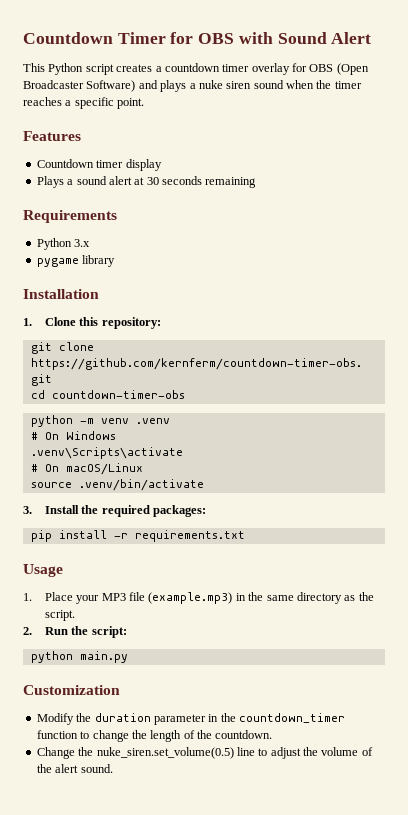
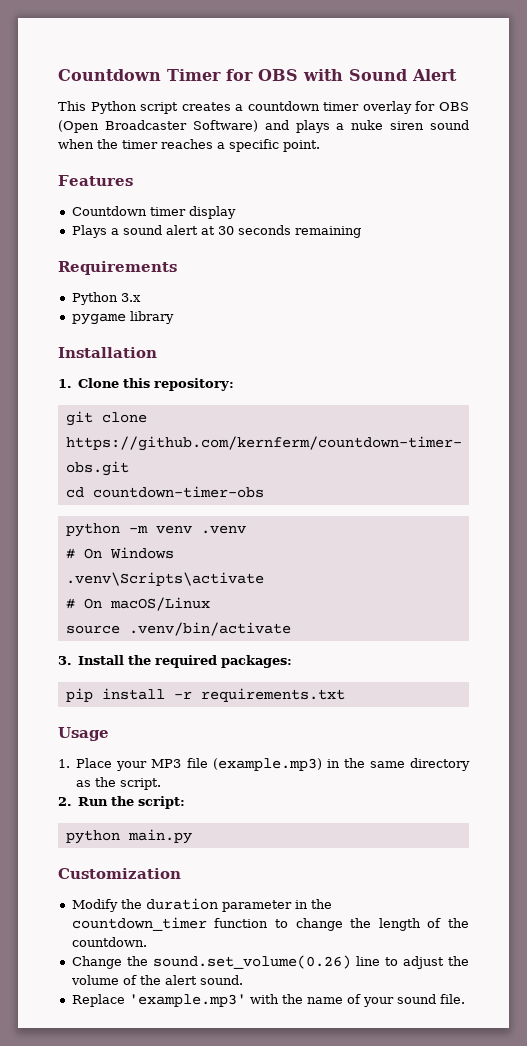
[96,747,234,759] nuke_siren.set_volume(0.5) -> [152,955,351,969] sound.set_volume(0.26)
(113, 768) none -> [71,994,465,1007] // Replace 'example.mp3' with the name of your sound file.

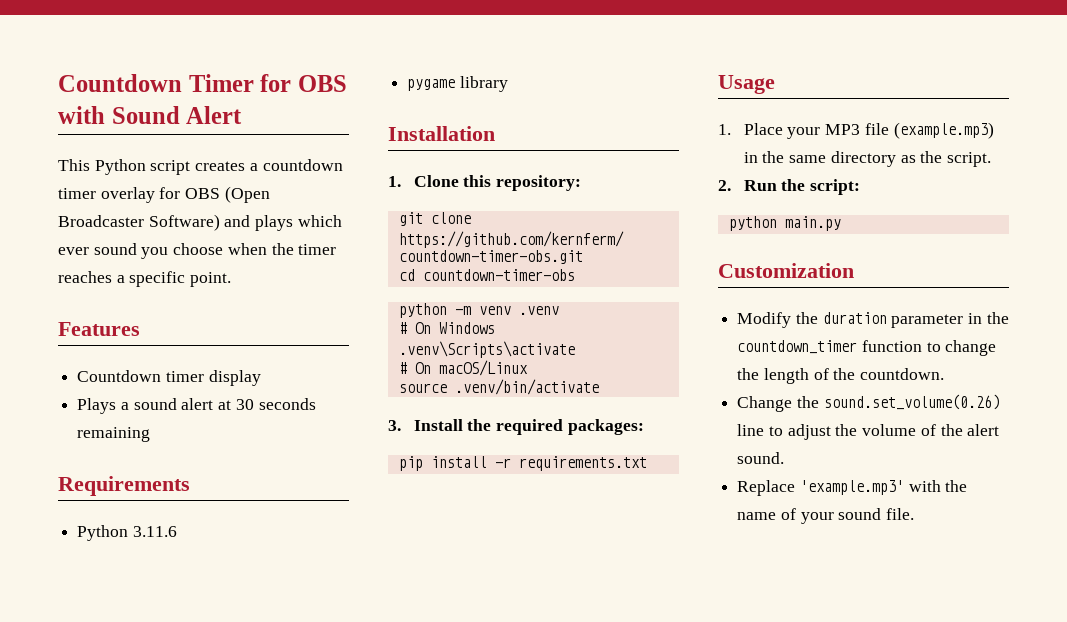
[336,120,469,130] a nuke siren sound -> [297,215,342,227] [58,243,224,259] which ever sound you choose
[120,293,141,302] 3.x -> [132,526,177,537] 3.11.6

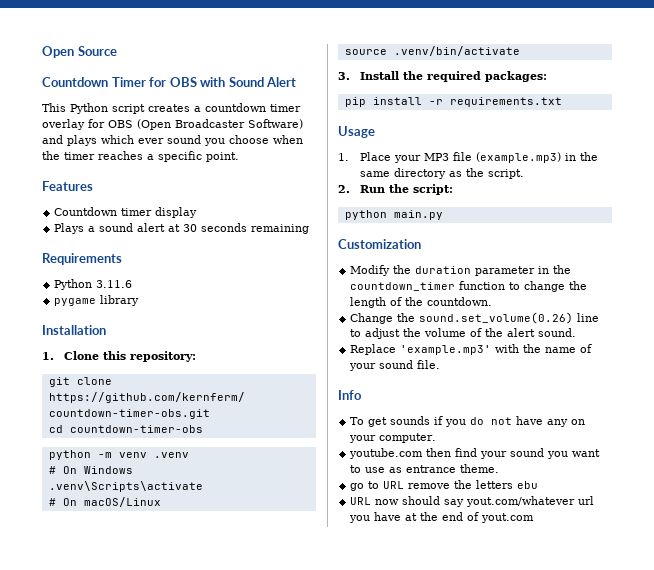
(58, 83) none -> [42,46,117,58] Open Source //
(915, 514) none -> [338,390,362,400] [350,416,586,427] [349,433,437,443] [349,448,601,459] [350,464,500,473] [350,480,539,491] [350,496,595,507] [349,512,535,523] // Info // To get sounds if you do not have any on your computer. // youtube.com then find your sound you want to use as entrance theme. // go to URL remove the letters ebu // URL now should say yout.com/whatever url you have at the end of yout.com

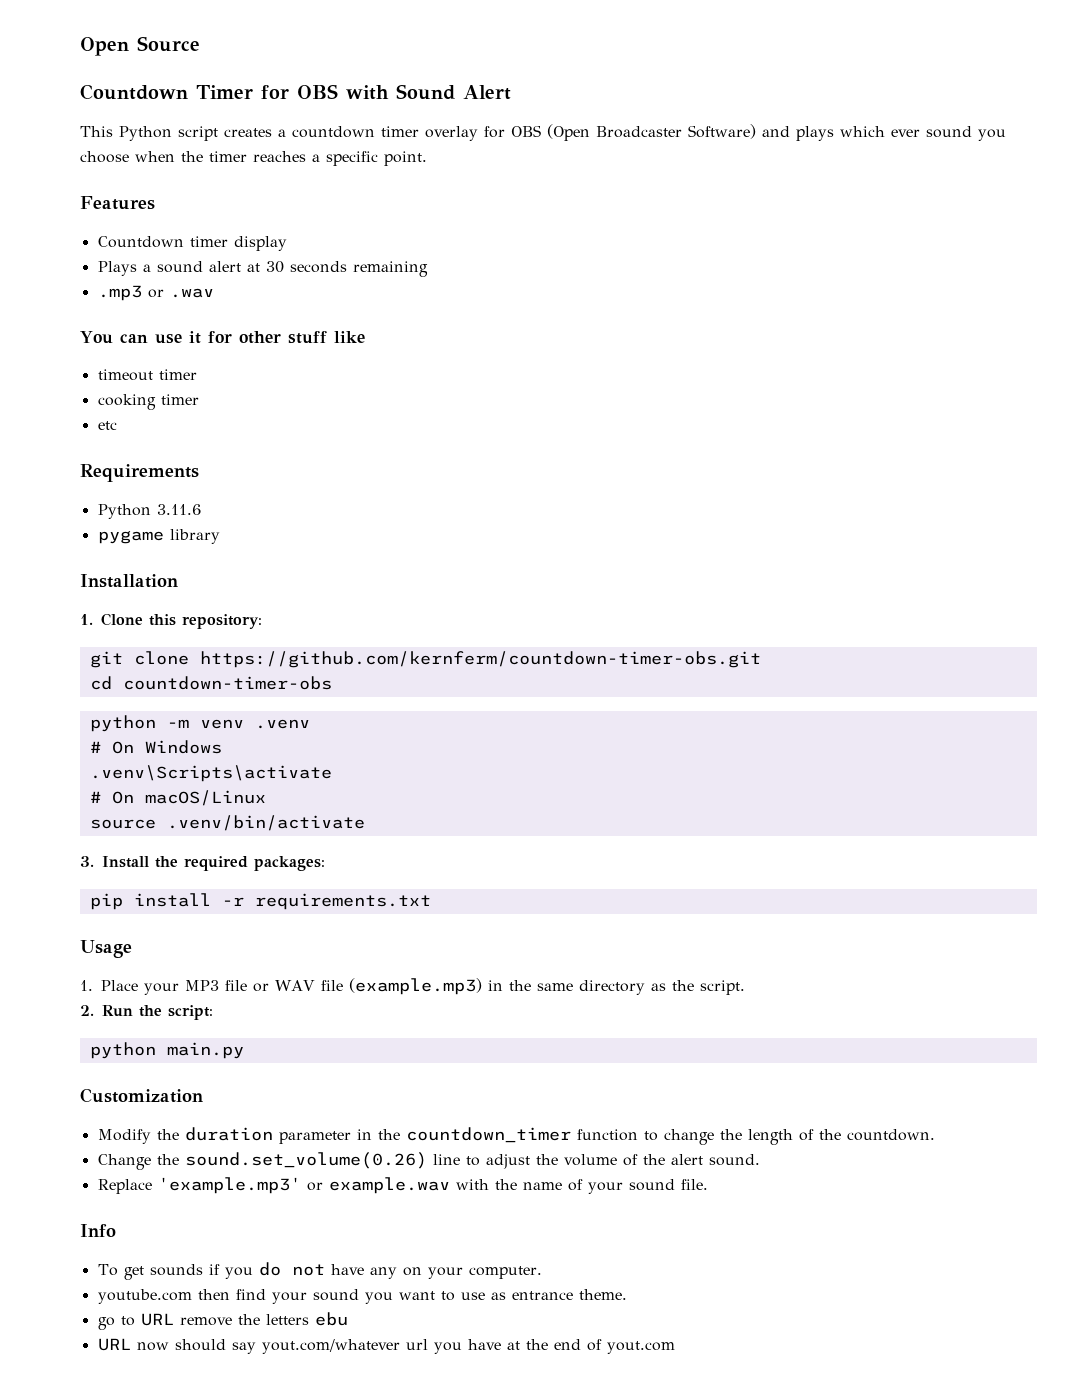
(310, 229) none -> [97,285,214,301] [80,331,365,344] [97,369,197,381] [97,394,199,410] [97,421,117,430] // .mp3 or .wav // You can use it for other stuff like // timeout timer // cooking timer // etc
(472, 156) none -> [253,980,343,992] or WAV file
(492, 350) none -> [306,1177,450,1194] or example.wav

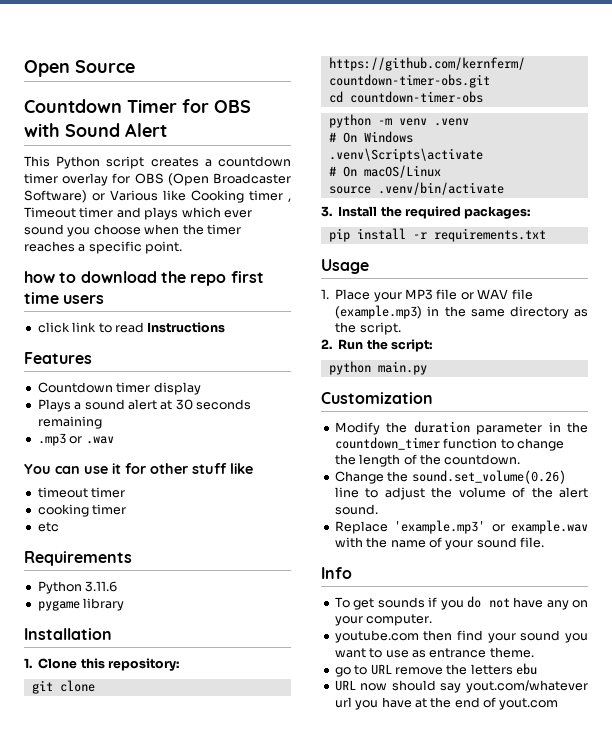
(756, 131) none -> [92,190,291,203] [24,207,114,218] or Various like Cooking timer , Timeout timer
(427, 158) none -> [24,271,264,286] [24,292,105,304] [37,322,226,333] // how to download the repo first time users // click link to read Instructions

